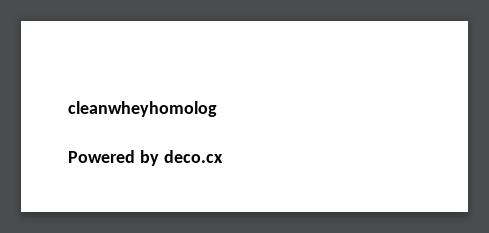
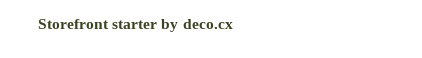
[68,101,217,117] [68,150,135,163] cleanwheyhomolog // Powered -> [38,19,158,29] Storefront starter

